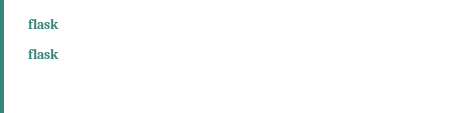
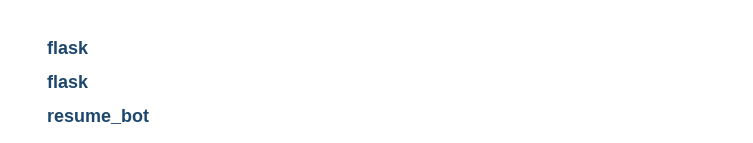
(59, 53) none -> [47,109,149,124] // resume_bot

